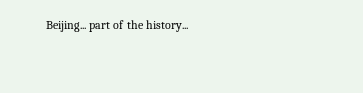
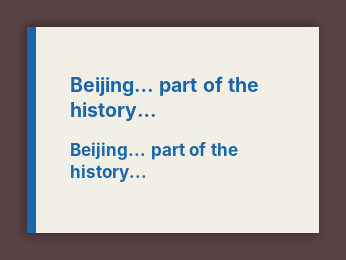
[46,20,188,32] Beijing... part of the history... -> [70,76,259,97] [70,102,157,121] [70,142,238,160] [70,164,147,182] Beijing… part of the history… // Beijing... part of the history...

